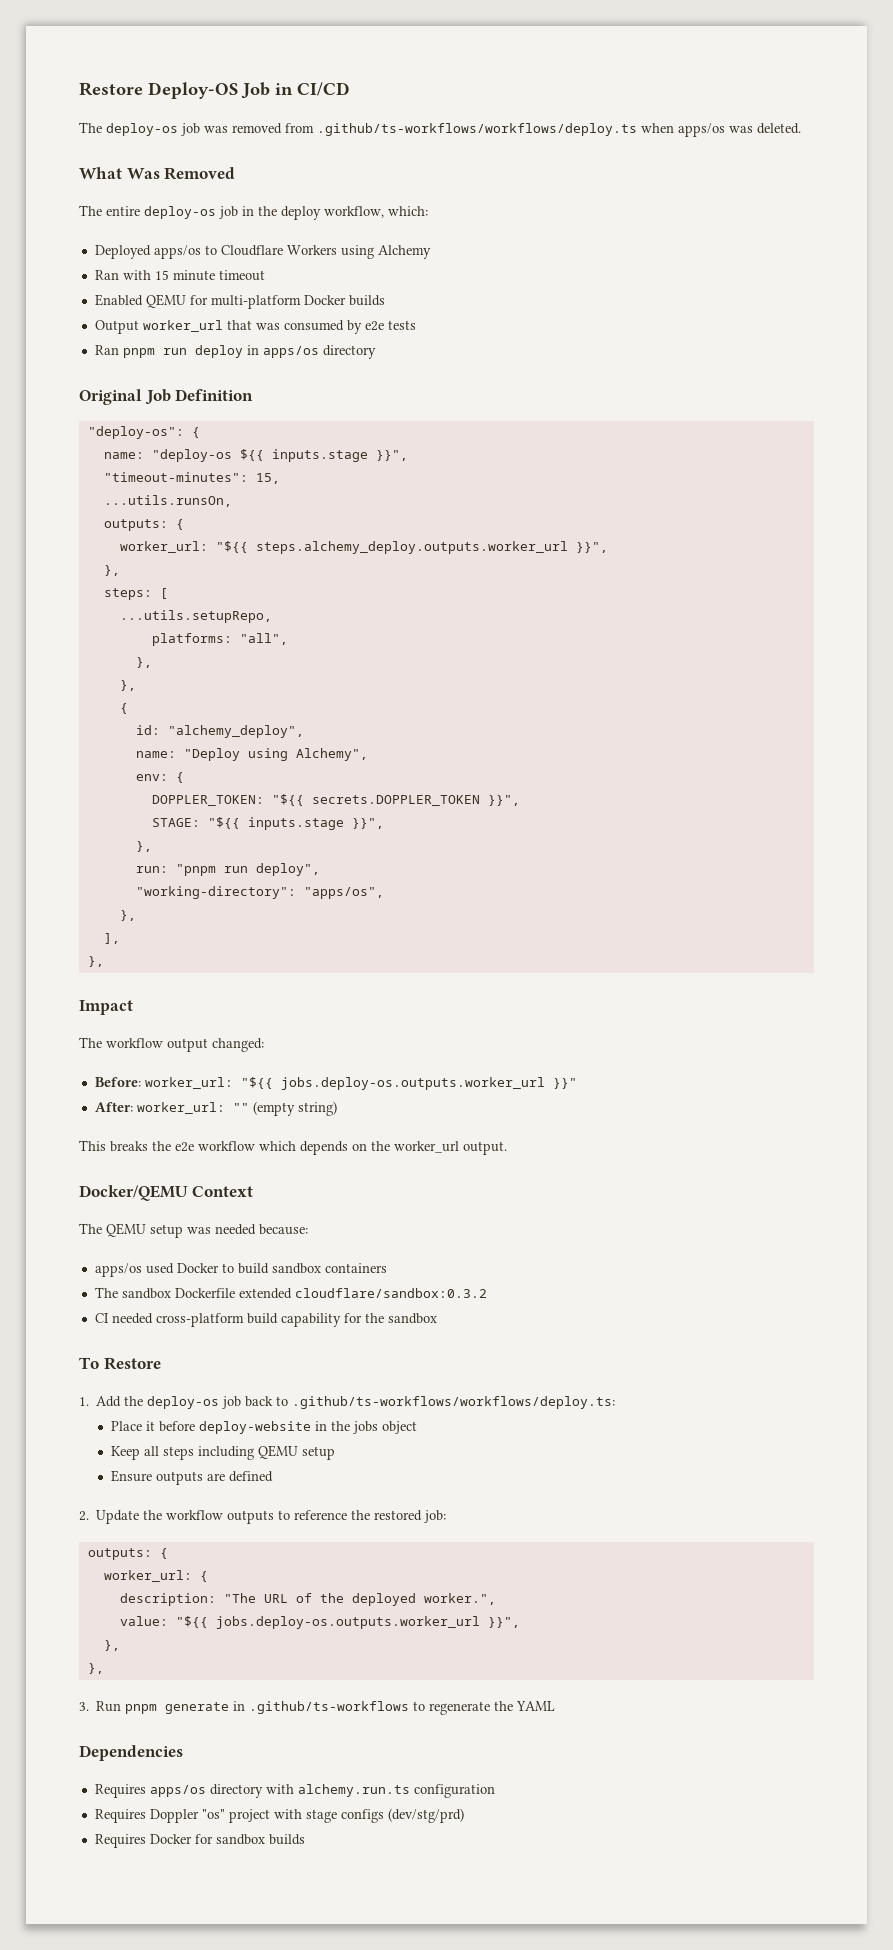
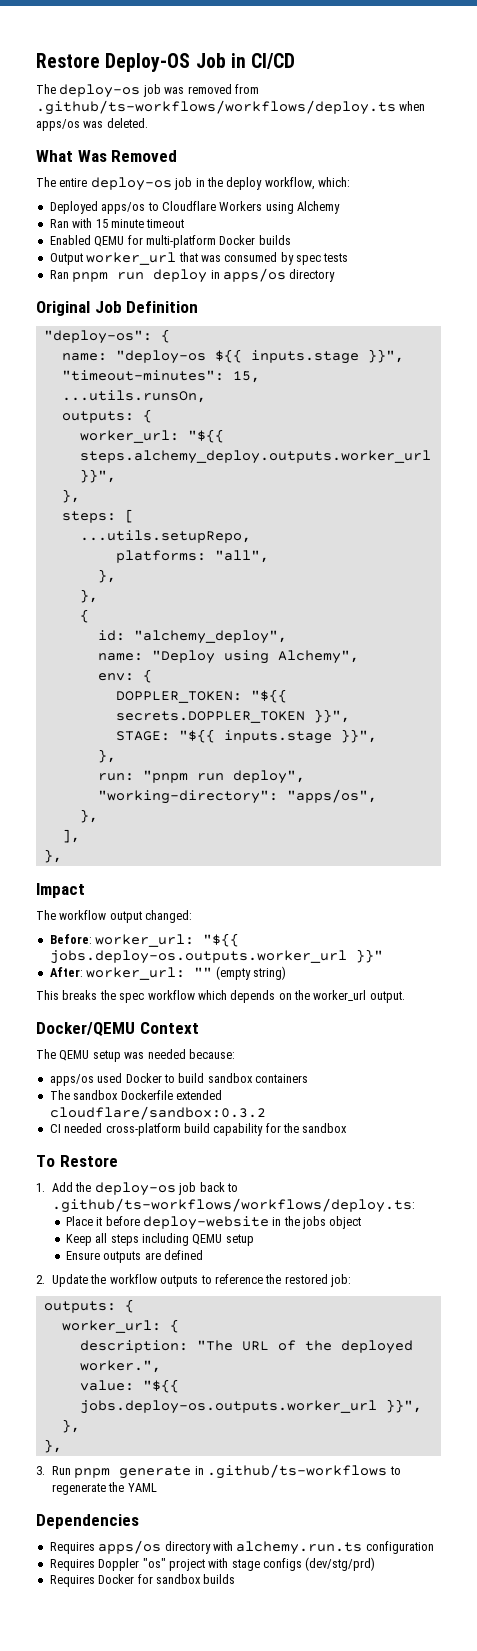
[364,321,384,331] e2e -> [296,255,321,265] spec
[175,1142,194,1152] e2e -> [119,993,145,1003] spec

